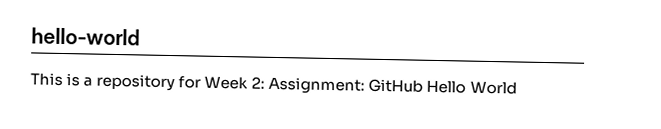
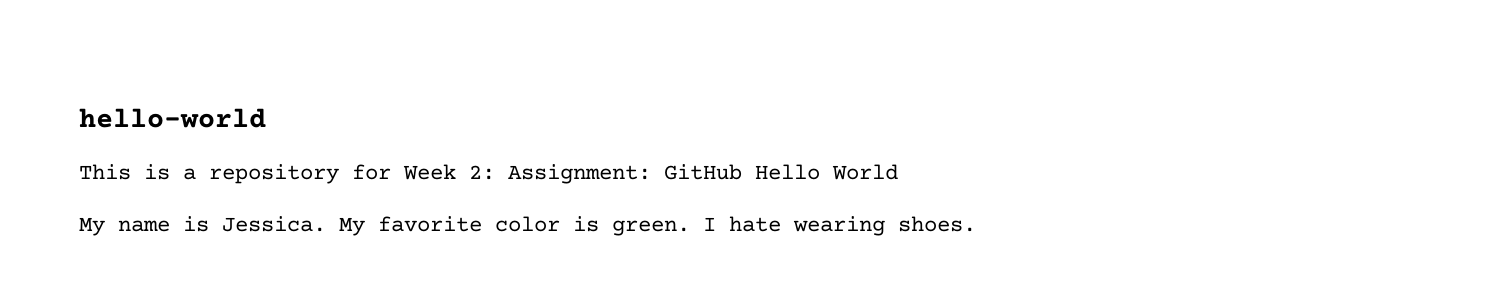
(517, 88) none -> [79,216,976,236] // My name is Jessica. My favorite color is green. I hate wearing shoes.

